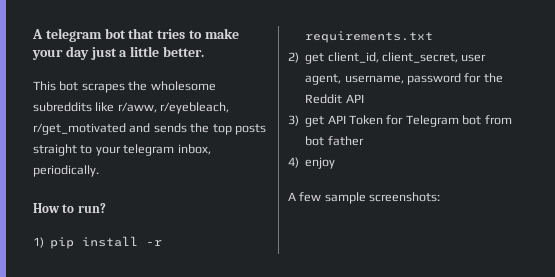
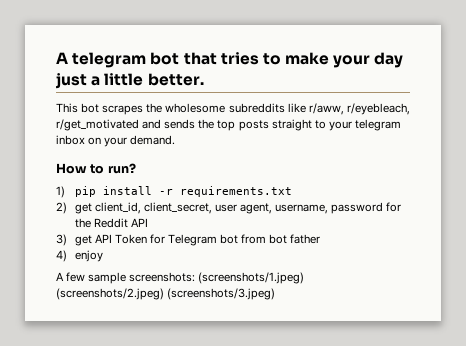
[177,144,211,155] [33,165,99,177] inbox, periodically. -> [56,135,176,147] inbox on your demand.
(441, 197) none -> [198,272,305,284] [56,288,276,300] (screenshots/1.jpeg) (screenshots/2.jpeg) (screenshots/3.jpeg)

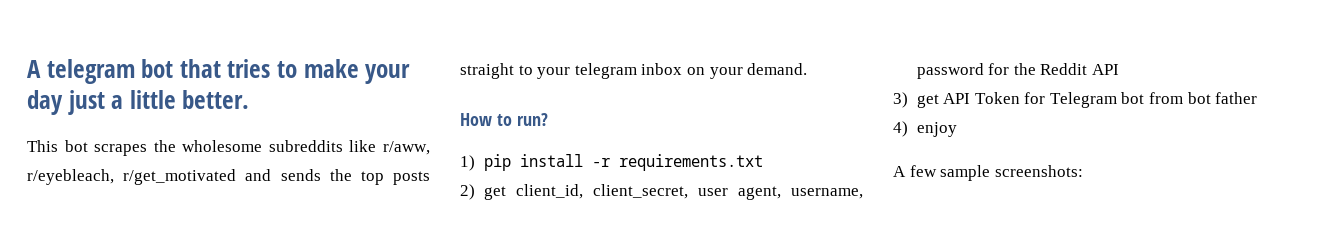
[198,272,305,284] [56,288,276,300] (screenshots/1.jpeg) (screenshots/2.jpeg) (screenshots/3.jpeg) -> (1083, 171) none

